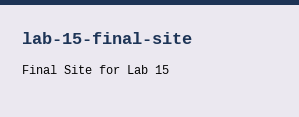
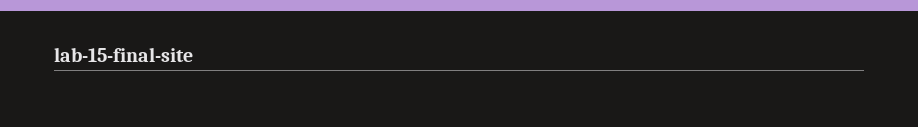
[22,65,169,74] // Final Site for Lab 15 -> (193, 54) none

